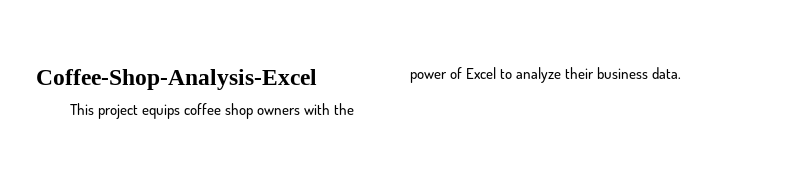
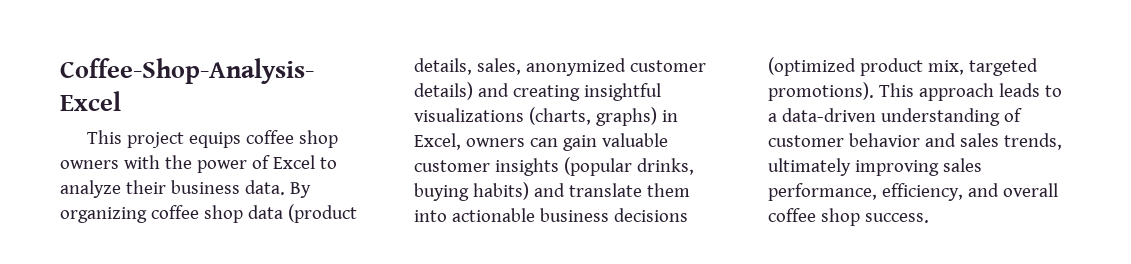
(682, 73) none -> [289,182,311,198] [60,204,357,223] [414,58,706,76] [414,82,661,101] [414,107,678,126] [414,133,668,151] [414,157,694,176] [414,182,690,201] [414,208,688,222] [768,57,1038,76] [768,82,1062,101] [768,108,1022,126] [768,133,1062,150] [768,158,982,176] [768,183,1058,201] [768,208,929,226] By organizing coffee shop data (product details, sales, anonymized customer details) and creating insightful visualizations (charts, graphs) in Excel, owners can gain valuable customer insights (popular drinks, buying habits) and translate them into actionable business decisions (optimized product mix, targeted promotions). This approach leads to a data-driven understanding of customer behavior and sales trends, ultimately improving sales performance, efficiency, and overall coffee shop success.

